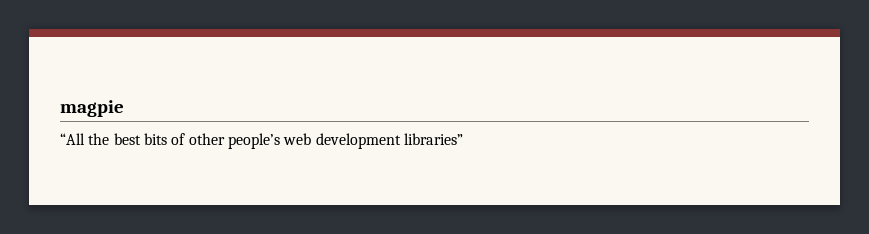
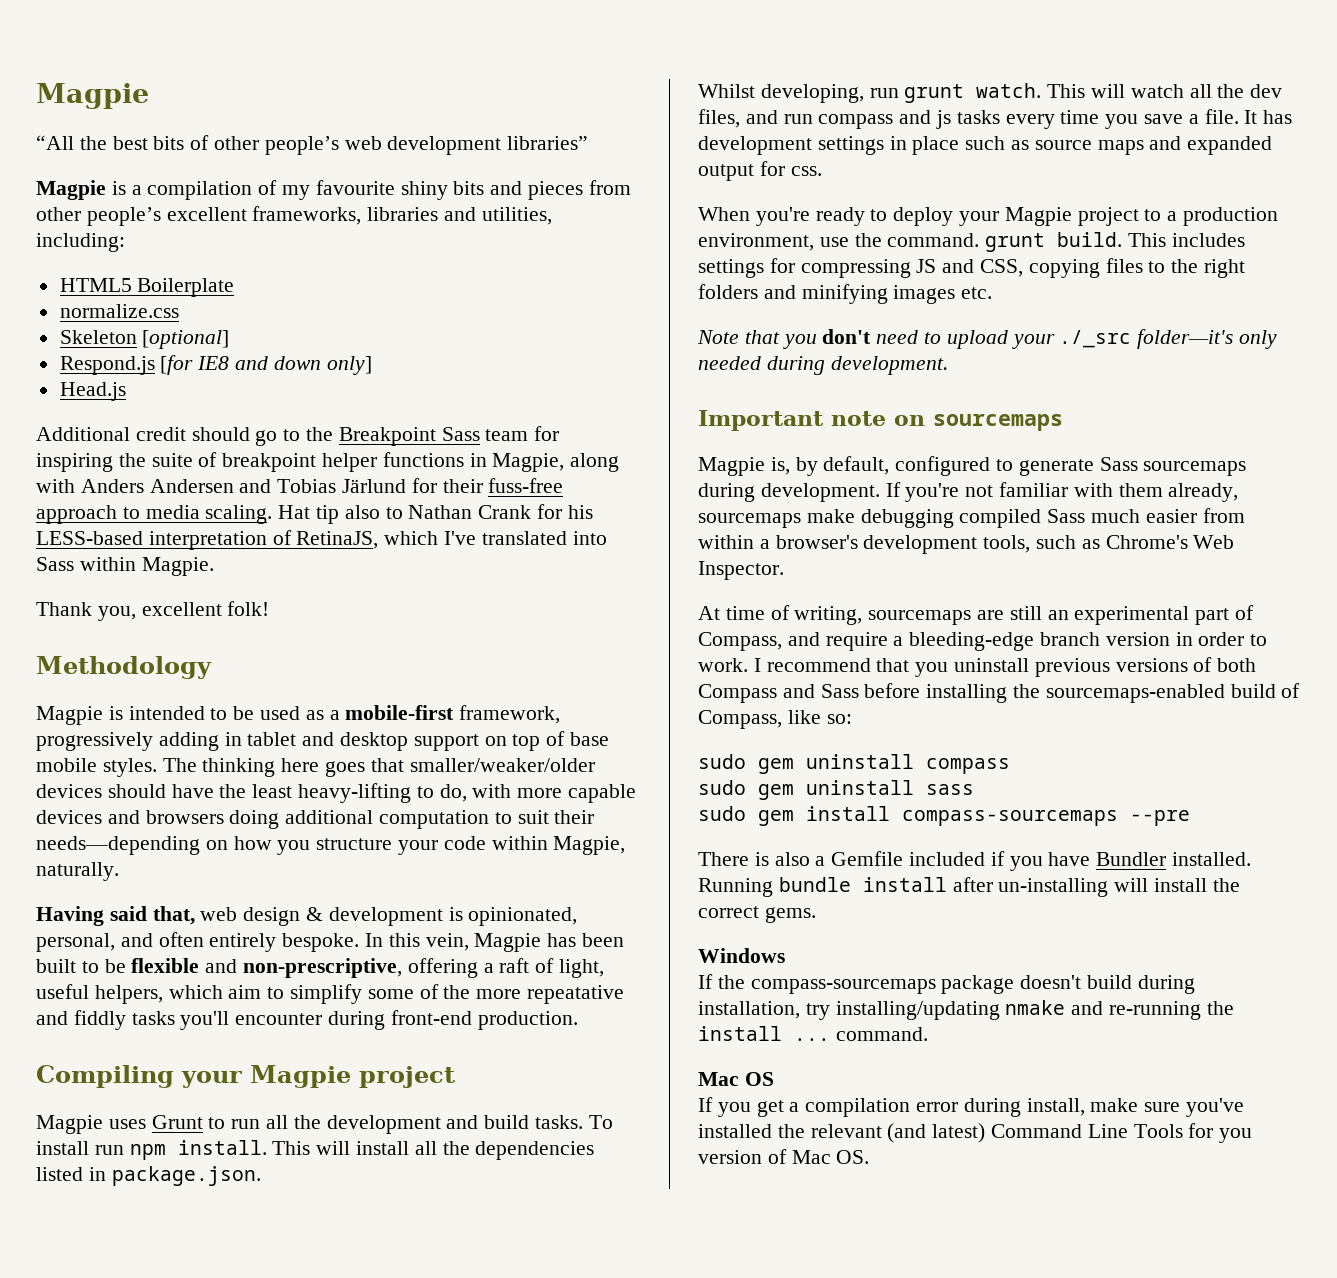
[60,100,124,117] magpie -> [36,83,149,109] Magpie
(463, 139) none -> [36,180,631,200] [36,206,552,226] [36,233,125,252] [59,278,235,297] [59,304,179,318] [59,330,230,349] [59,355,372,375] [59,382,126,401] [36,426,560,446] [36,452,620,472] [36,478,564,493] [36,504,593,524] [36,530,607,550] [36,557,214,576] [36,601,270,621] [36,656,212,679] [36,705,561,725] [36,731,610,751] [36,758,595,777] [36,783,637,803] [36,810,595,829] [36,836,626,855] [36,862,119,881] [36,906,578,926] [36,932,625,952] [36,958,605,978] [36,984,625,1004] [36,1010,578,1030] [36,1065,455,1088] [36,1115,613,1134] [36,1140,595,1160] [36,1166,261,1186] [698,83,1283,103] [698,109,1293,129] [698,136,1273,155] [698,161,822,181] [698,207,1279,226] [698,232,1245,252] [698,258,1246,278] [698,284,993,304] [697,329,1278,349] [698,356,948,375] [698,410,1063,431] [698,456,1247,476] [698,482,1239,502] [698,508,1245,528] [698,535,1235,554] [698,561,784,580] [698,605,1255,625] [698,632,1268,651] [698,657,1257,677] [698,683,1301,703] [698,710,852,729] [698,754,1010,774] [698,780,974,800] [698,806,1190,826] [698,851,1252,871] [698,877,1240,897] [698,906,816,923] [698,948,785,963] [698,974,1195,994] [698,1000,1234,1020] [698,1026,928,1041] [698,1072,774,1086] [698,1097,1245,1117] [698,1123,1253,1143] [698,1149,870,1164] // Magpie is a compilation of my favourite shiny bits and pieces from other people’s excellent frameworks, libraries and utilities, including: // HTML5 Boilerplate // normalize.css // Skeleton [optional] // Respond.js [for IE8 and down only] // Head.js // Additional credit should go to the Breakpoint Sass team for inspiring the suite of breakpoint helper functions in Magpie, along with Anders Andersen and Tobias Järlund for their fuss-free approach to media scaling. Hat tip also to Nathan Crank for his LESS-based interpretation of RetinaJS, which I've translated into Sass within Magpie. // Thank you, excellent folk! // Methodology // Magpie is intended to be used as a mobile-first framework, progressively adding in tablet and desktop support on top of base mobile styles. The thinking here goes that smaller/weaker/older devices should have the least heavy-lifting to do, with more capable devices and browsers doing additional computation to suit their needs—depending on how you structure your code within Magpie, naturally. // Having said that, web design & development is opinionated, personal, and often entirely bespoke. In this vein, Magpie has been built to be flexible and non-prescriptive, offering a raft of light, useful helpers, which aim to simplify some of the more repeatative and fiddly tasks you'll encounter during front-end production. // Compiling your Magpie project // Magpie uses Grunt to run all the development and build tasks. To install run npm install. This will install all the dependencies listed in package.json. // Whilst developing, run grunt watch. This will watch all the dev files, and run compass and js tasks every time you save a file. It has development settings in place such as source maps and expanded output for css. // When you're ready to deploy your Magpie project to a production environment, use the command. grunt build. This includes settings for compressing JS and CSS, copying files to the right folders and minifying images etc. // Note that you don't need to upload your ./_src folder—it's only needed during development. // Important note on sourcemaps // Magpie is, by default, configured to generate Sass sourcemaps during development. If you're not familiar with them already, sourcemaps make debugging compiled Sass much easier from within a browser's development tools, such as Chrome's Web Inspector. // At time of writing, sourcemaps are still an experimental part of Compass, and require a bleeding-edge branch version in order to work. I recommend that you uninstall previous versions of both Compass and Sass before installing the sourcemaps-enabled build of Compass, like so: // sudo gem uninstall compass // sudo gem uninstall sass // sudo gem install compass-sourcemaps --pre // There is also a Gemfile included if you have Bundler installed. Running bundle install after un-installing will install the correct gems. // Windows // If the compass-sourcemaps package doesn't build during installation, try installing/updating nmake and re-running the install ... command. // Mac OS // If you get a compilation error during install, make sure you've installed the relevant (and latest) Command Line Tools for you version of Mac OS.

